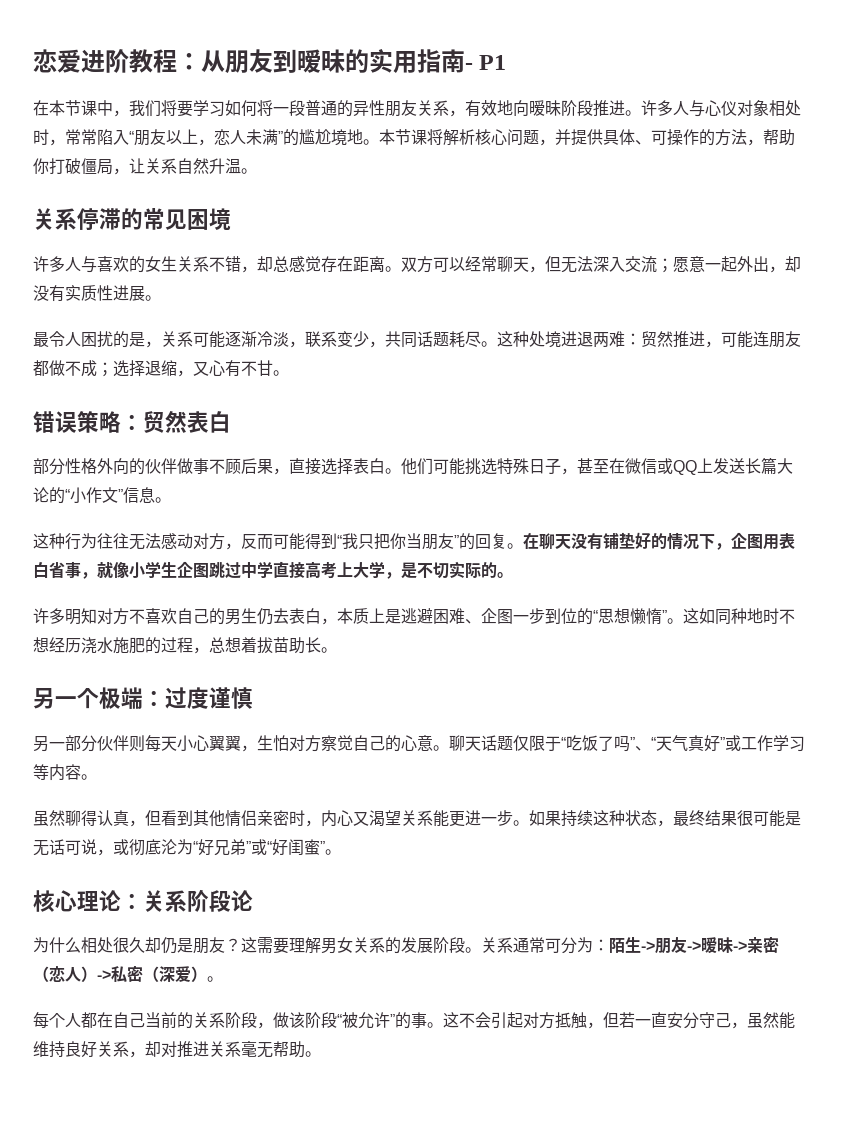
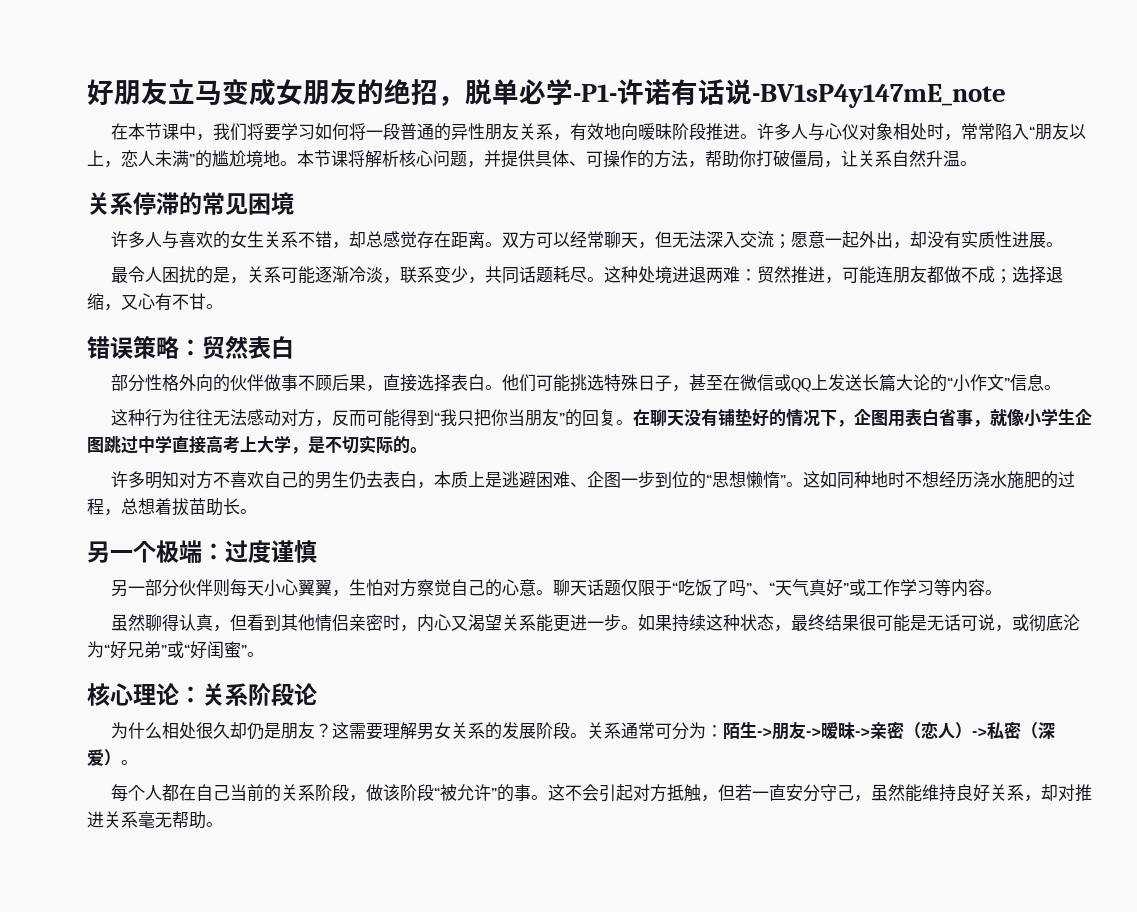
[33,49,507,73] 恋爱进阶教程：从朋友到暧昧的实用指南- P1 -> [87,79,1006,108] 好朋友立马变成女朋友的绝招，脱单必学-P1-许诺有话说-BV1sP4y147mE_note

